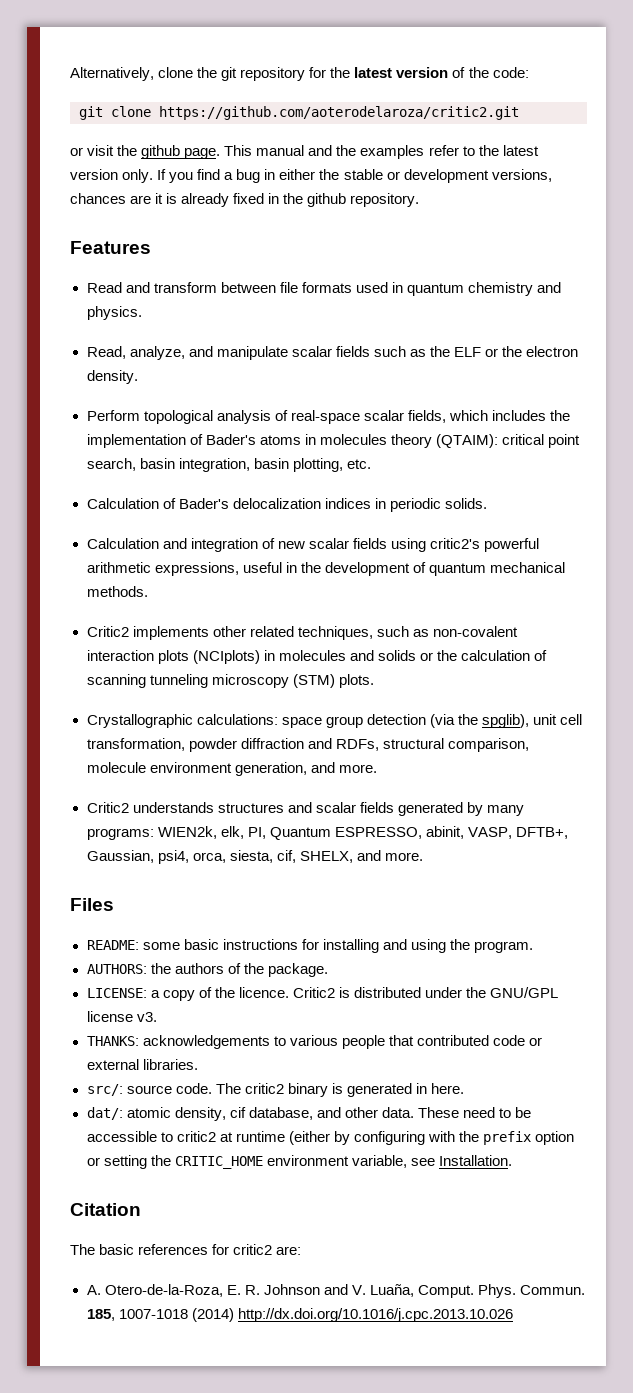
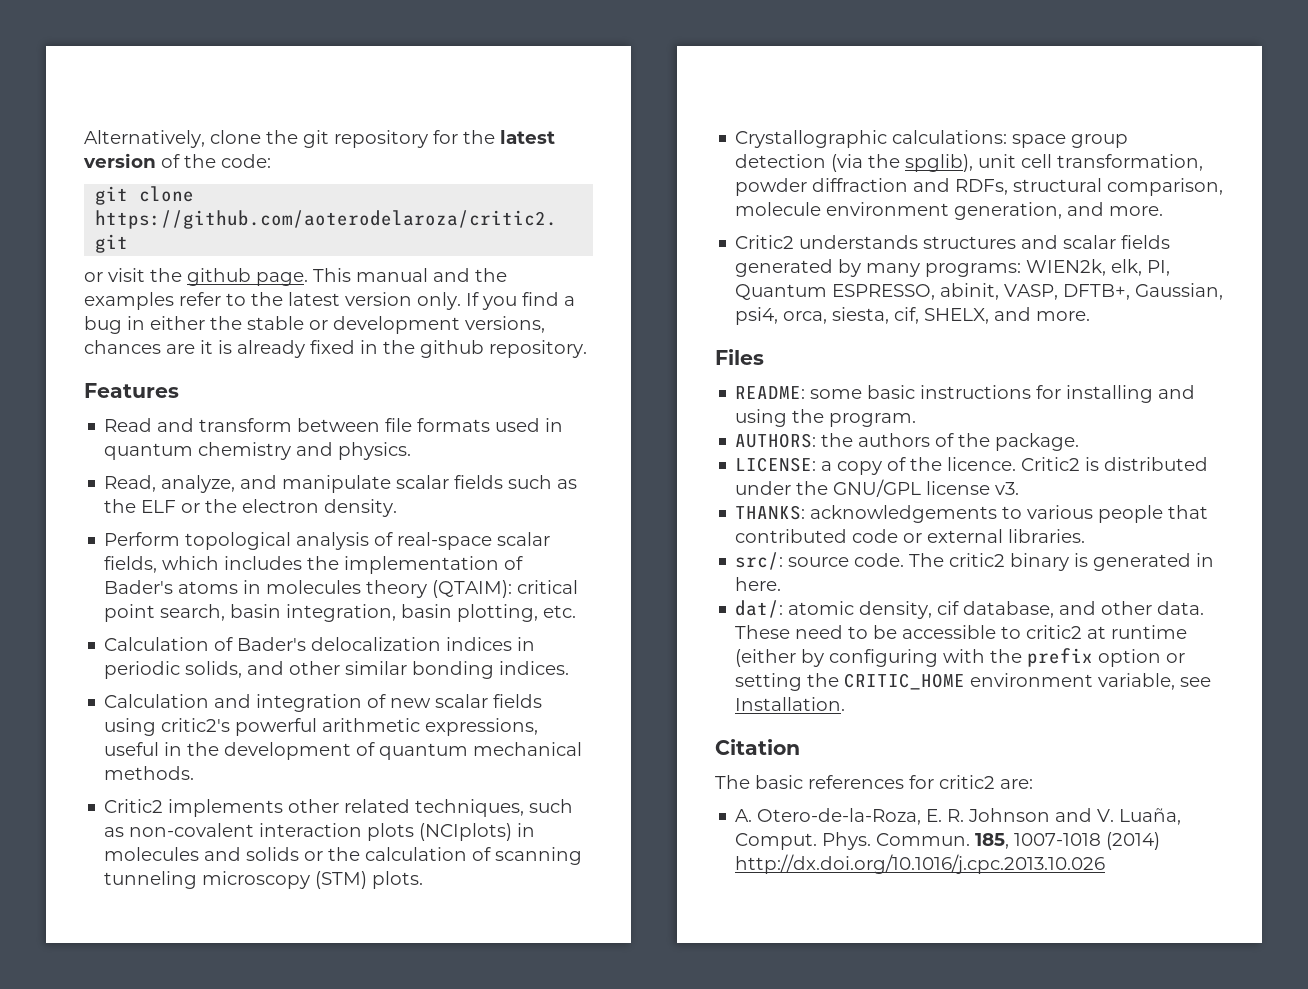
[444,498,487,509] solids. -> [185,661,570,679] solids, and other similar bonding indices.

